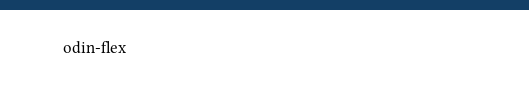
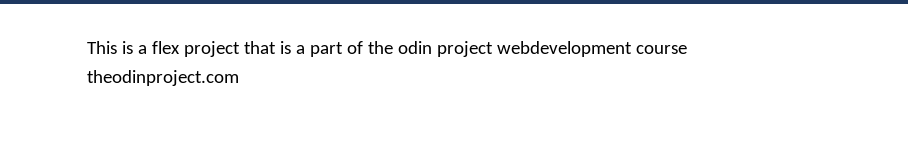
[63,41,127,54] odin-flex -> [87,41,687,57] [87,70,239,86] This is a flex project that is a part of the odin project webdevelopment course theodinproject.com

